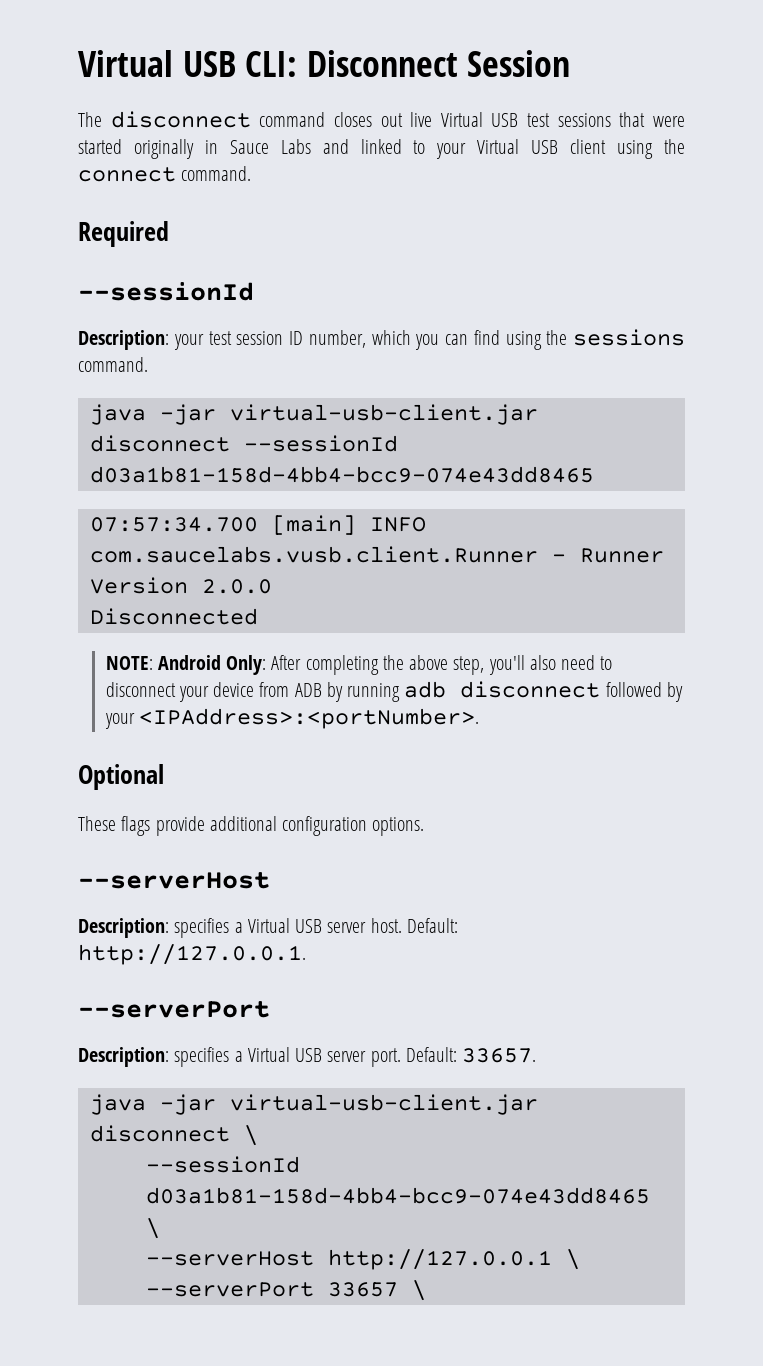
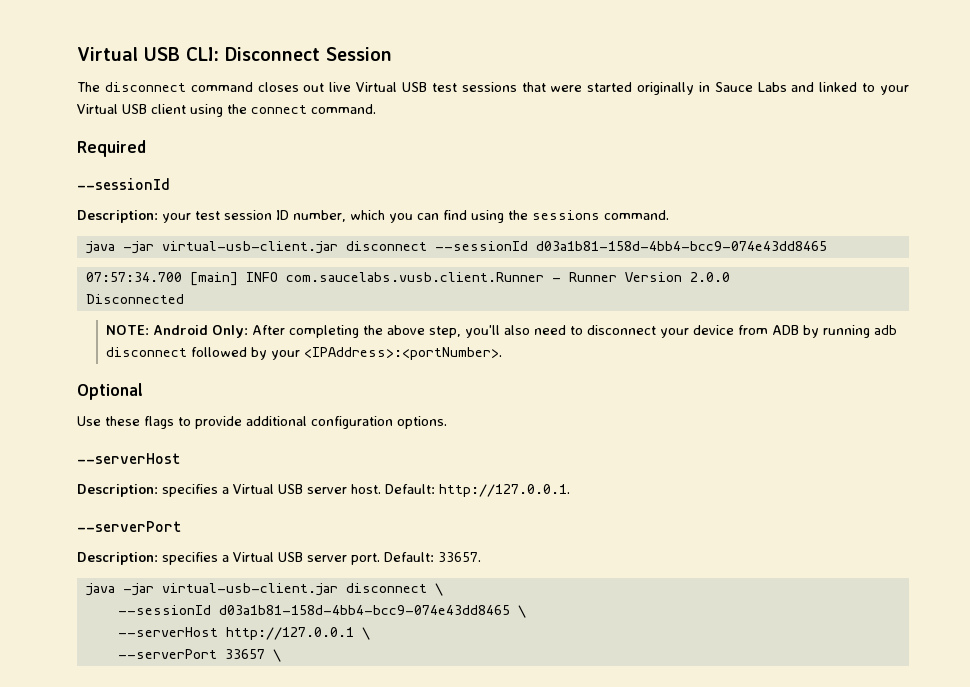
[78,816,151,836] These flags -> [77,416,191,429] Use these flags to

